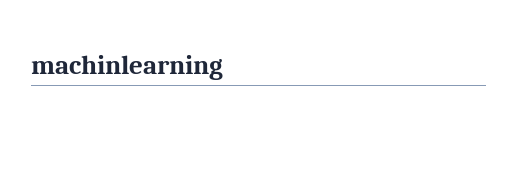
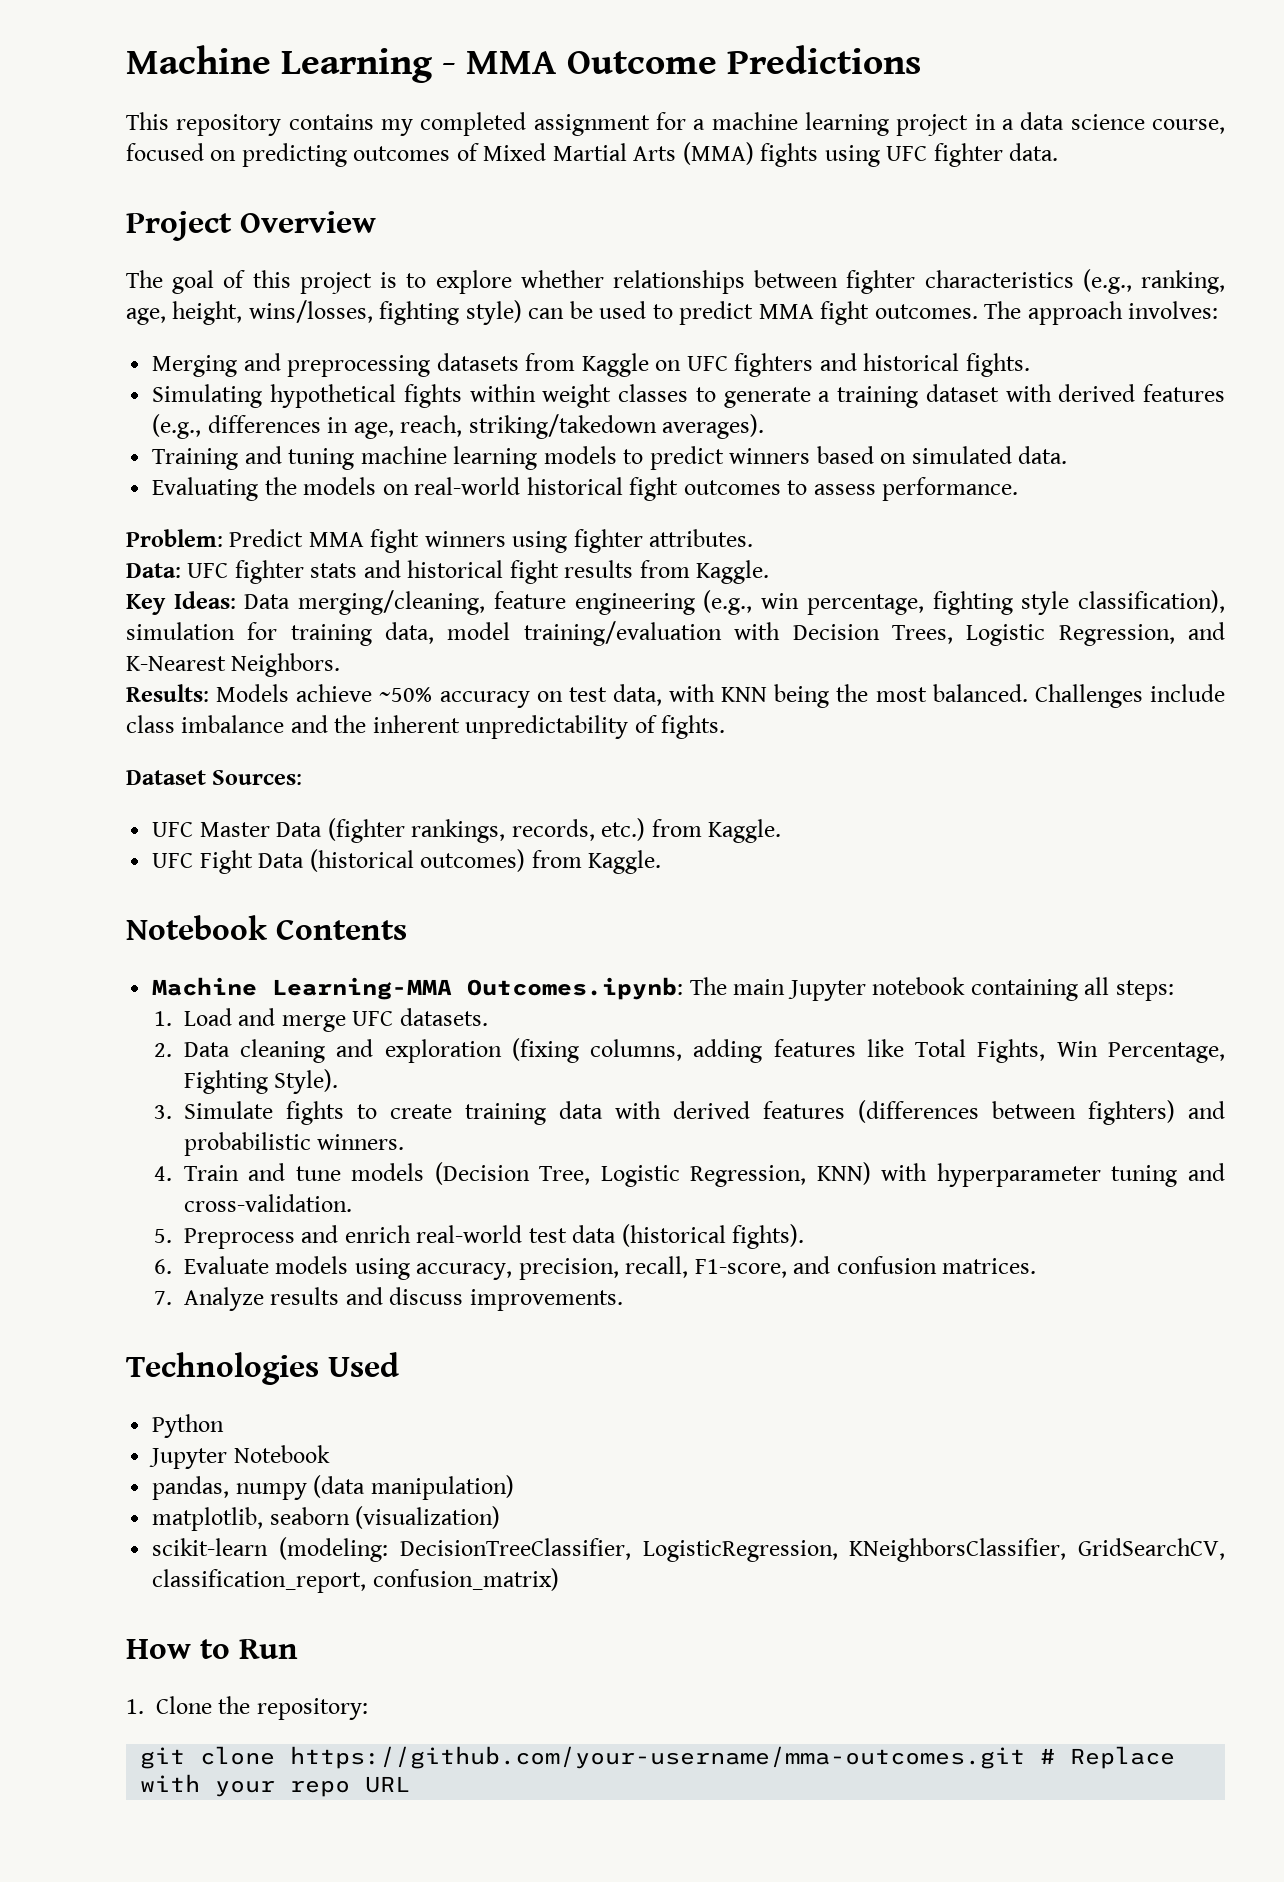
[31,55,223,80] machinlearning -> [126,45,921,83] [126,112,1226,136] [126,142,1059,167] [126,211,376,241] [126,269,1225,294] [126,300,1219,325] [152,353,1030,377] [152,384,1225,408] [152,414,765,439] [152,446,1068,470] [152,477,1019,501] [126,529,754,553] [126,560,770,584] [126,590,1226,615] [126,621,1225,646] [126,653,341,677] [126,684,1225,708] [126,715,726,739] [126,770,303,785] [152,818,782,843] [152,849,662,874] [126,915,407,940] [152,977,1174,1001] [153,1008,488,1032] [153,1038,1226,1063] [183,1069,339,1094] [153,1100,1226,1125] [183,1132,405,1156] [153,1162,1226,1187] [183,1194,352,1212] [153,1224,805,1249] [153,1256,1037,1280] [153,1287,623,1311] [126,1352,399,1385] [152,1414,225,1438] [149,1445,330,1469] [152,1475,514,1500] [152,1506,501,1531] [152,1537,1225,1562] [152,1568,559,1593] [126,1639,298,1659] [126,1696,368,1720] [140,1746,1176,1769] [140,1774,411,1797] Machine Learning - MMA Outcome Predictions // This repository contains my completed assignment for a machine learning project in a data science course, focused on predicting outcomes of Mixed Martial Arts (MMA) fights using UFC fighter data. // Project Overview // The goal of this project is to explore whether relationships between fighter characteristics (e.g., ranking, age, height, wins/losses, fighting style) can be used to predict MMA fight outcomes. The approach involves: // Merging and preprocessing datasets from Kaggle on UFC fighters and historical fights. // Simulating hypothetical fights within weight classes to generate a training dataset with derived features (e.g., differences in age, reach, striking/takedown averages). // Training and tuning machine learning models to predict winners based on simulated data. // Evaluating the models on real-world historical fight outcomes to assess performance. // Problem: Predict MMA fight winners using fighter attributes. // Data: UFC fighter stats and historical fight results from Kaggle. // Key Ideas: Data merging/cleaning, feature engineering (e.g., win percentage, fighting style classification), simulation for training data, model training/evaluation with Decision Trees, Logistic Regression, and K-Nearest Neighbors. // Results: Models achieve ~50% accuracy on test data, with KNN being the most balanced. Challenges include class imbalance and the inherent unpredictability of fights. // Dataset Sources: // UFC Master Data (fighter rankings, records, etc.) from Kaggle. // UFC Fight Data (historical outcomes) from Kaggle. // Notebook Contents // Machine Learning-MMA Outcomes.ipynb: The main Jupyter notebook containing all steps: // 1. Load and merge UFC datasets. // 2. Data cleaning and exploration (fixing columns, adding features like Total Fights, Win Percentage, Fighting Style). // 3. Simulate fights to create training data with derived features (differences between fighters) and probabilistic winners. // 4. Train and tune models (Decision Tree, Logistic Regression, KNN) with hyperparameter tuning and cross-validation. // 5. Preprocess and enrich real-world test data (historical fights). // 6. Evaluate models using accuracy, precision, recall, F1-score, and confusion matrices. // 7. Analyze results and discuss improvements. // Technologies Used // Python // Jupyter Notebook // pandas, numpy (data manipulation) // matplotlib, seaborn (visualization) // scikit-learn (modeling: DecisionTreeClassifier, LogisticRegression, KNeighborsClassifier, GridSearchCV, classification_report, confusion_matrix) // How to Run // 1. Clone the repository: // git clone https://github.com/your-username/mma-outcomes.git # Replace with your repo URL

